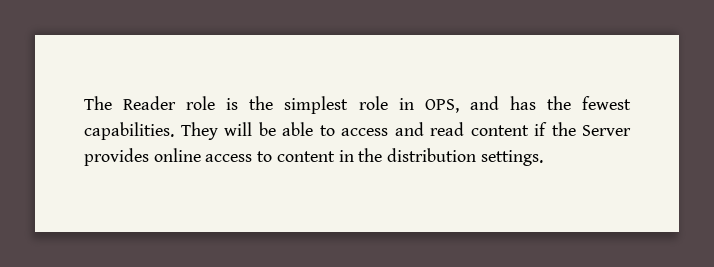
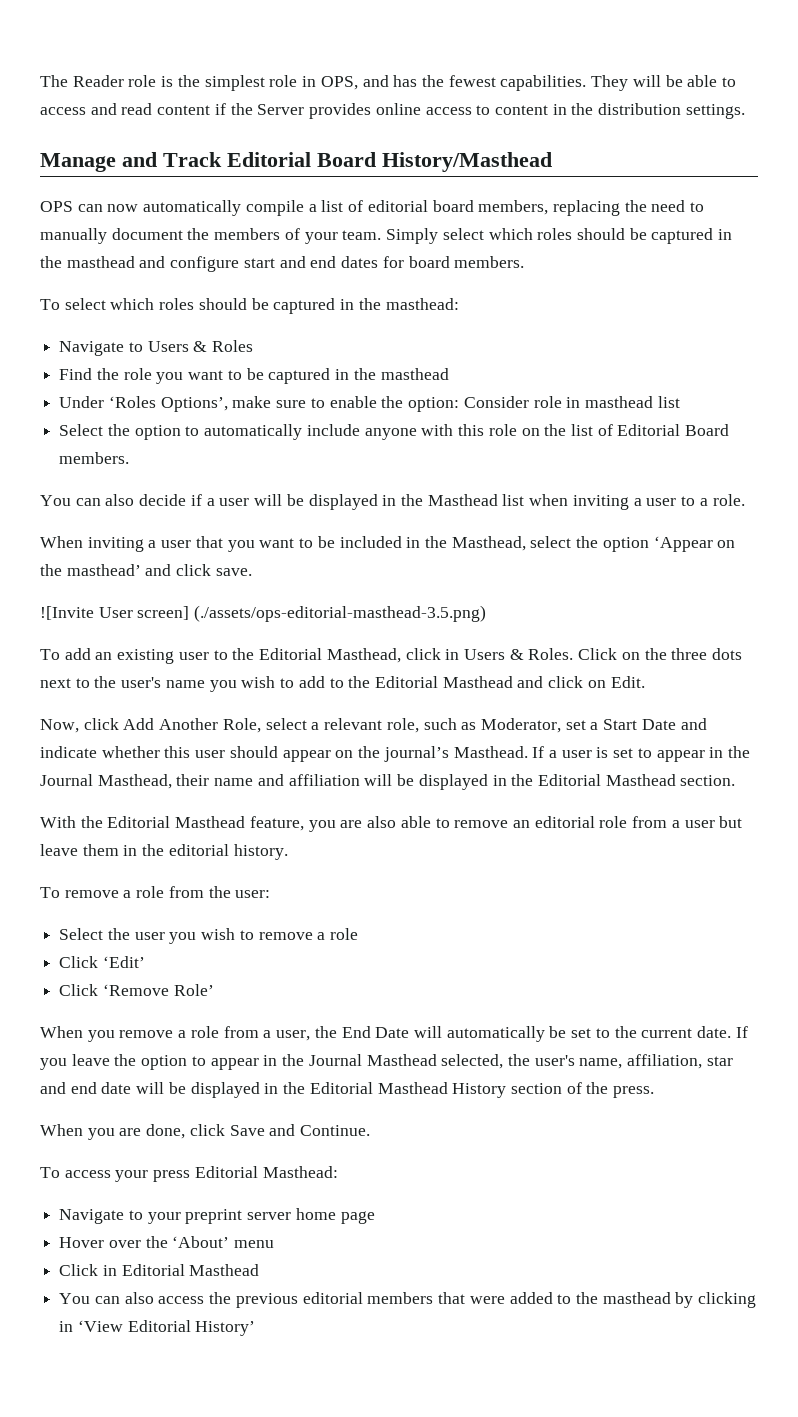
(543, 158) none -> [40,152,552,172] [40,200,705,216] [40,228,733,244] [40,256,525,272] [40,298,459,314] [59,340,254,356] [59,368,449,384] [59,396,680,412] [59,424,730,440] [59,452,130,464] [40,494,745,510] [40,536,736,552] [40,564,252,576] [40,605,487,622] [40,648,743,664] [40,676,645,692] [40,718,707,733] [40,746,751,762] [40,774,736,790] [40,816,743,832] [40,844,288,860] [40,886,271,898] [59,928,359,944] [59,956,145,968] [59,984,214,996] [40,1026,748,1042] [40,1054,733,1070] [40,1082,655,1098] [40,1124,371,1140] [40,1166,338,1182] [59,1208,375,1224] [59,1236,275,1248] [59,1264,260,1276] [59,1292,757,1308] [59,1320,256,1336] // Manage and Track Editorial Board History/Masthead // OPS can now automatically compile a list of editorial board members, replacing the need to manually document the members of your team. Simply select which roles should be captured in the masthead and configure start and end dates for board members. // To select which roles should be captured in the masthead: // Navigate to Users & Roles // Find the role you want to be captured in the masthead // Under ‘Roles Options’, make sure to enable the option: Consider role in masthead list // Select the option to automatically include anyone with this role on the list of Editorial Board members. // You can also decide if a user will be displayed in the Masthead list when inviting a user to a role. // When inviting a user that you want to be included in the Masthead, select the option ‘Appear on the masthead’ and click save. // ![Invite User screen] (./assets/ops-editorial-masthead-3.5.png) // To add an existing user to the Editorial Masthead, click in Users & Roles. Click on the three dots next to the user's name you wish to add to the Editorial Masthead and click on Edit. // Now, click Add Another Role, select a relevant role, such as Moderator, set a Start Date and indicate whether this user should appear on the journal’s Masthead. If a user is set to appear in the Journal Masthead, their name and affiliation will be displayed in the Editorial Masthead section. // With the Editorial Masthead feature, you are also able to remove an editorial role from a user but leave them in the editorial history. // To remove a role from the user: // Select the user you wish to remove a role // Click ‘Edit’ // Click ‘Remove Role’ // When you remove a role from a user, the End Date will automatically be set to the current date. If you leave the option to appear in the Journal Masthead selected, the user's name, affiliation, star and end date will be displayed in the Editorial Masthead History section of the press. // When you are done, click Save and Continue. // To access your press Editorial Masthead: // Navigate to your preprint server home page // Hover over the ‘About’ menu // Click in Editorial Masthead // You can also access the previous editorial members that were added to the masthead by clicking in ‘View Editorial History’

